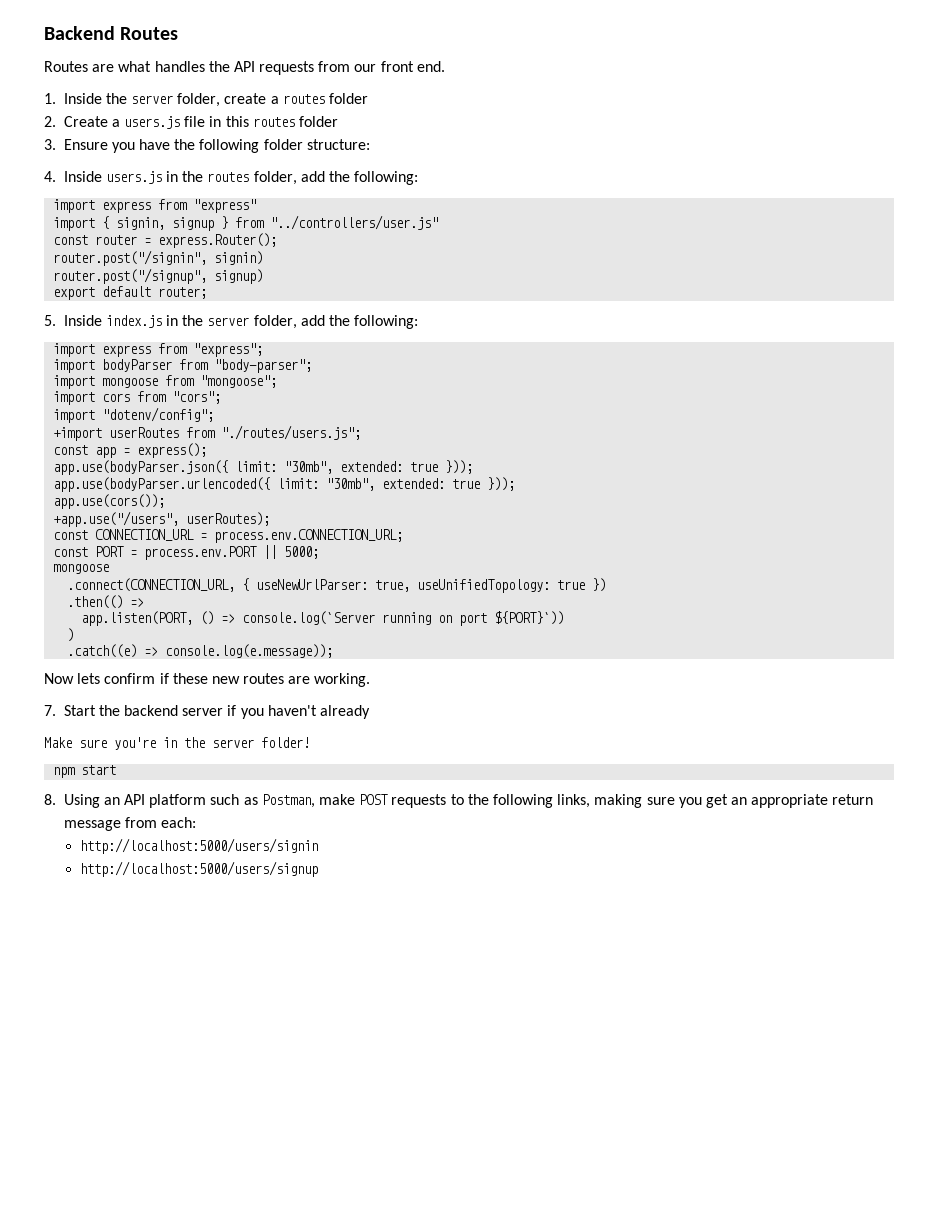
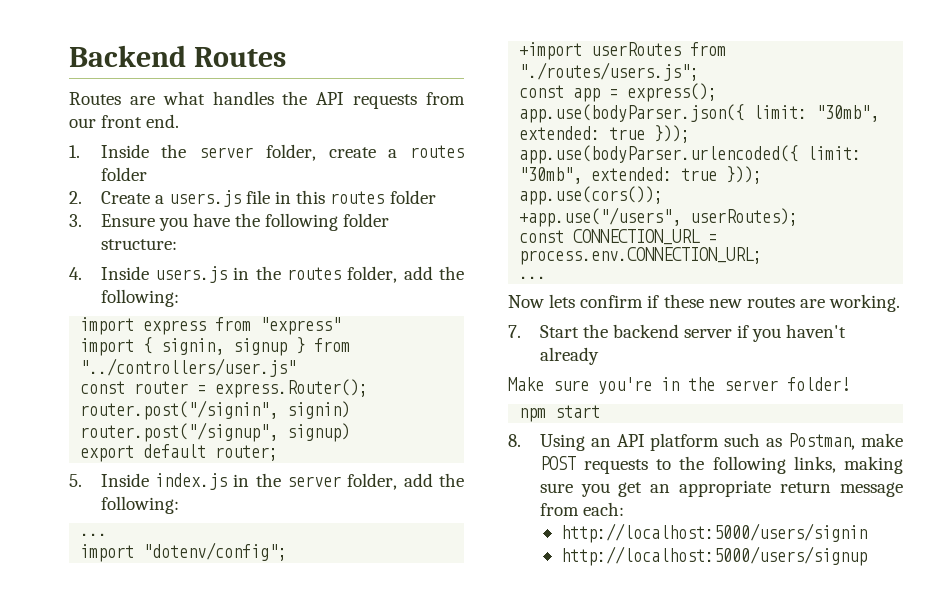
[53,343,264,357] [53,359,313,373] [53,375,278,389] [53,391,222,405] import express from "express"; // import bodyParser from "body-parser"; // import mongoose from "mongoose"; // import cors from "cors"; -> [80,533,108,536] ...
[53,545,320,560] [53,564,110,574] [67,578,607,593] [67,595,145,609] [81,611,565,626] [67,628,75,642] [67,644,334,658] const PORT = process.env.PORT || 5000; // mongoose // .connect(CONNECTION_URL, { useNewUrlParser: true, useUnifiedTopology: true }) // .then(() => // app.listen(PORT, () => console.log(`Server running on port ${PORT}`)) // ) // .catch((e) => console.log(e.message)); -> [519,276,547,279] ...

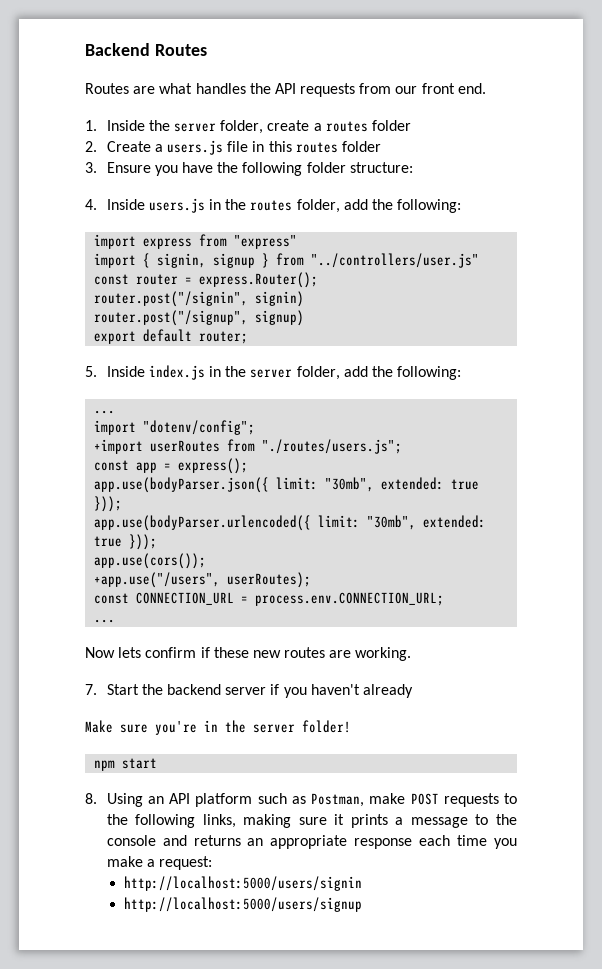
[580,480,903,497] [539,502,624,516] you get an appropriate return message from each: -> [334,814,517,828] [106,835,517,849] [106,856,213,870] it prints a message to the console and returns an appropriate response each time you make a request:

